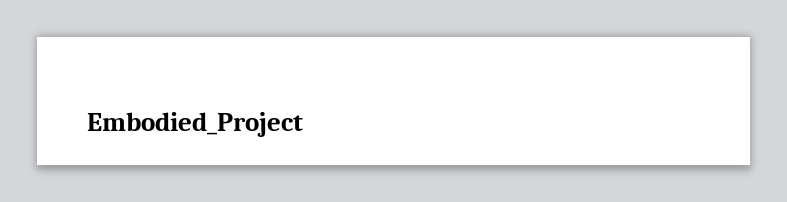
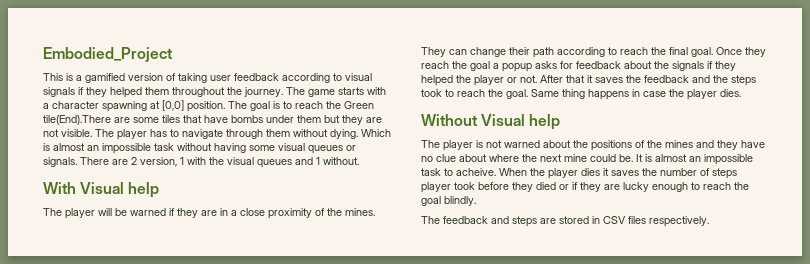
(303, 124) none -> [43,73,372,83] [43,87,386,98] [43,100,374,112] [43,115,382,125] [43,129,391,140] [43,143,356,154] [43,157,359,168] [43,182,160,198] [43,208,375,219] [421,47,766,58] [421,61,736,72] [421,75,756,86] [421,89,741,100] [421,114,561,130] [421,140,765,151] [421,154,753,165] [421,168,737,179] [421,182,749,193] [421,196,476,206] [421,216,709,227] // This is a gamified version of taking user feedback according to visual signals if they helped them throughout the journey. The game starts with a character spawning at [0,0] position. The goal is to reach the Green tile(End).There are some tiles that have bombs under them but they are not visible. The player has to navigate through them without dying. Which is almost an impossible task without having some visual queues or signals. There are 2 version, 1 with the visual queues and 1 without. // With Visual help // The player will be warned if they are in a close proximity of the mines. They can change their path according to reach the final goal. Once they reach the goal a popup asks for feedback about the signals if they helped the player or not. After that it saves the feedback and the steps took to reach the goal. Same thing happens in case the player dies. // Without Visual help // The player is not warned about the positions of the mines and they have no clue about where the next mine could be. It is almost an impossible task to acheive. When the player dies it saves the number of steps player took before they died or if they are lucky enough to reach the goal blindly. // The feedback and steps are stored in CSV files respectively.

